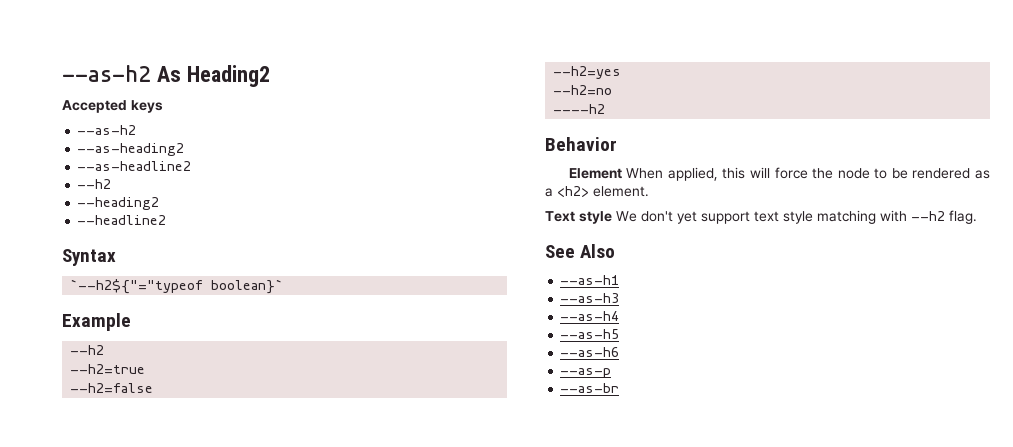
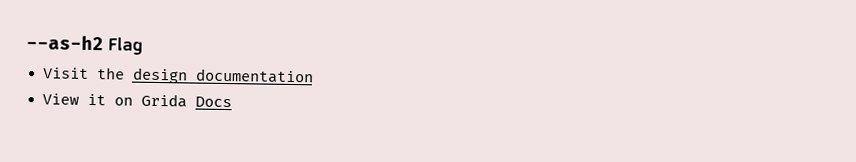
[62,65,270,87] [62,100,163,113] [77,125,137,135] [77,143,185,156] [77,161,192,171] [77,179,112,189] [77,197,160,210] [77,215,167,225] [62,249,116,266] [70,279,284,294] [62,313,131,331] [70,345,105,355] [70,364,146,374] [70,383,154,393] [553,66,622,79] [553,85,613,95] [553,104,606,114] [545,137,617,151] [568,167,990,181] [545,186,649,197] [545,210,977,224] [545,244,616,258] [560,275,620,285] [560,293,620,303] [560,311,620,321] [560,329,620,339] [560,347,620,357] [560,368,612,378] [560,383,620,393] --as-h2 As Heading2 // Accepted keys // --as-h2 // --as-heading2 // --as-headline2 // --h2 // --heading2 // --headline2 // Syntax // `--h2${"="typeof boolean}` // Example // --h2 // --h2=true // --h2=false // --h2=yes // --h2=no // ----h2 // Behavior // Element When applied, this will force the node to be rendered as a <h2> element. // Text style We don't yet support text style matching with --h2 flag. // See Also // --as-h1 // --as-h3 // --as-h4 // --as-h5 // --as-h6 // --as-p // --as-br -> [26,35,143,55] [41,67,314,84] [41,93,232,108] --as-h2 Flag // Visit the design documentation // View it on Grida Docs

